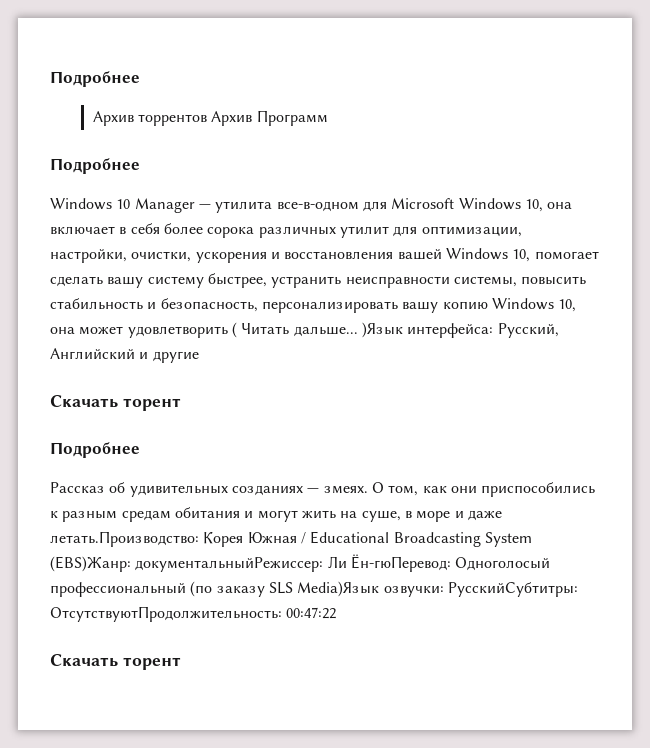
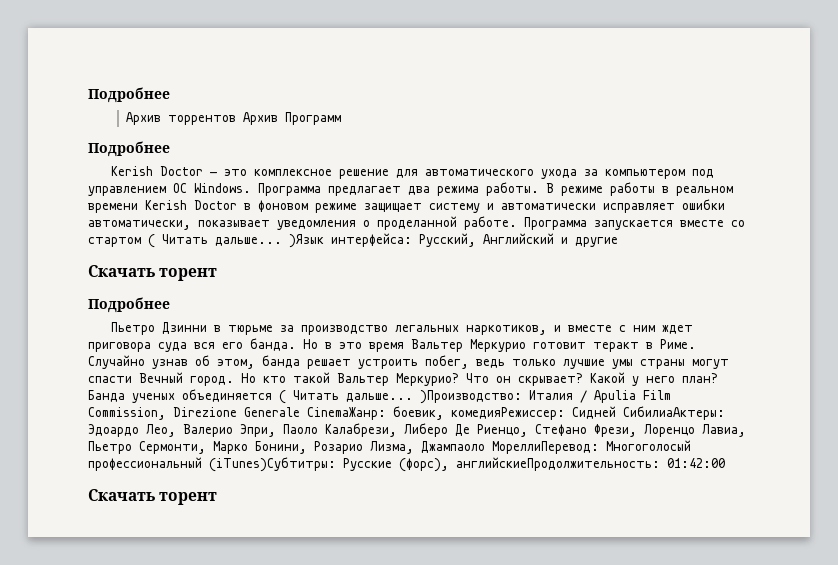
[50,198,573,213] [50,223,522,238] [50,248,599,263] [50,273,587,288] [50,298,577,313] [50,326,228,338] Windows 10 Manager — утилита все-в-одном для Microsoft Windows 10, она включает в себя более сорока различных утилит для оптимизации, настройки, очистки, ускорения и восстановления вашей Windows 10, помогает сделать вашу систему быстрее, устранить неисправности системы, повысить стабильность и безопасность, персонализировать вашу копию Windows 10, она может удовлетворить -> [110,166,714,179] [88,182,733,196] [88,199,725,213] [88,216,745,230] [88,237,141,247] Kerish Doctor — это комплексное решение для автоматического ухода за компьютером под управлением ОС Windows. Программа предлагает два режима работы. В режиме работы в реальном времени Kerish Doctor в фоновом режиме защищает систему и автоматически исправляет ошибки автоматически, показывает уведомления о проделанной работе. Программа запускается вместе со стартом
[50,482,596,497] [50,507,502,522] [50,531,532,547] [50,554,551,572] [50,581,578,597] [50,606,337,622] Рассказ об удивительных созданиях — змеях. О том, как они приспособились к разным средам обитания и могут жить на суше, в море и даже летать.Производство: Корея Южная / Educational Broadcasting System (EBS)Жанр: документальныйРежиссер: Ли Ён-гюПеревод: Одноголосый профессиональный (по заказу SLS Media)Язык озвучки: РусскийСубтитры: ОтсутствуютПродолжительность: 00:47:22 -> [110,322,693,335] [88,338,696,352] [88,355,729,369] [88,372,718,386] [88,389,671,404] [88,406,725,420] [88,423,746,437] [88,440,691,454] [88,457,725,472] Пьетро Дзинни в тюрьме за производство легальных наркотиков, и вместе с ним ждет приговора суда вся его банда. Но в это время Вальтер Меркурио готовит теракт в Риме. Случайно узнав об этом, банда решает устроить побег, ведь только лучшие умы страны могут спасти Вечный город. Но кто такой Вальтер Меркурио? Что он скрывает? Какой у него план? Банда ученых объединяется ( Читать дальше... )Производство: Италия / Apulia Film Commission, Direzione Generale CinemaЖанр: боевик, комедияРежиссер: Сидней СибилиаАктеры: Эдоардо Лео, Валерио Эпри, Паоло Калабрези, Либеро Де Риенцо, Стефано Фрези, Лоренцо Лавиа, Пьетро Сермонти, Марко Бонини, Розарио Лизма, Джампаоло МореллиПеревод: Многоголосый профессиональный (iTunes)Субтитры: Русские (форс), английскиеПродолжительность: 01:42:00

